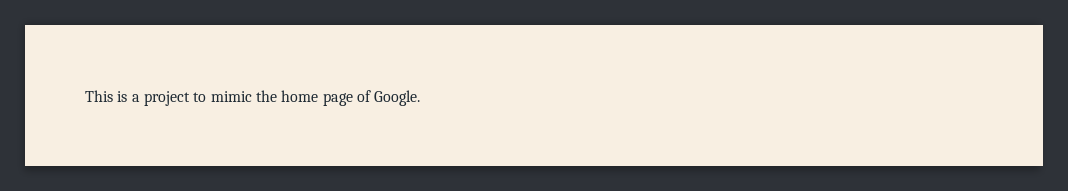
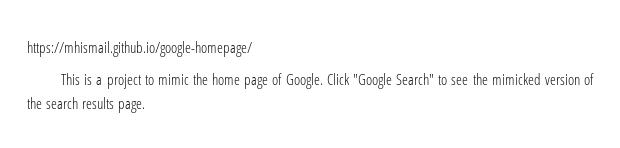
(85, 96) none -> [27,41,252,57] https://mhismail.github.io/google-homepage/ //
(421, 98) none -> [326,73,595,89] [27,97,146,113] Click "Google Search" to see the mimicked version of the search results page.

